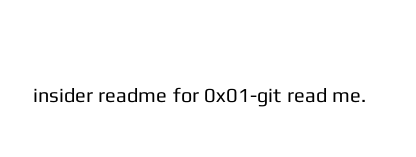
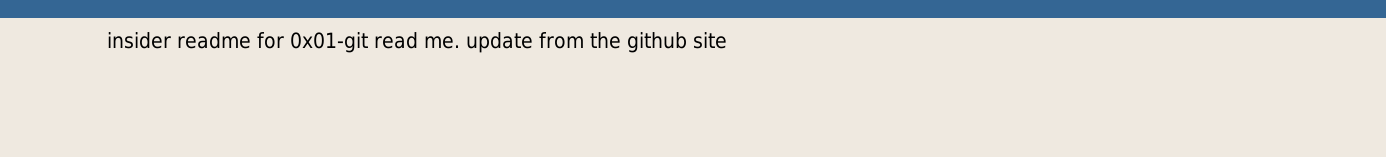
(366, 97) none -> [466,32,727,53] update from the github site

